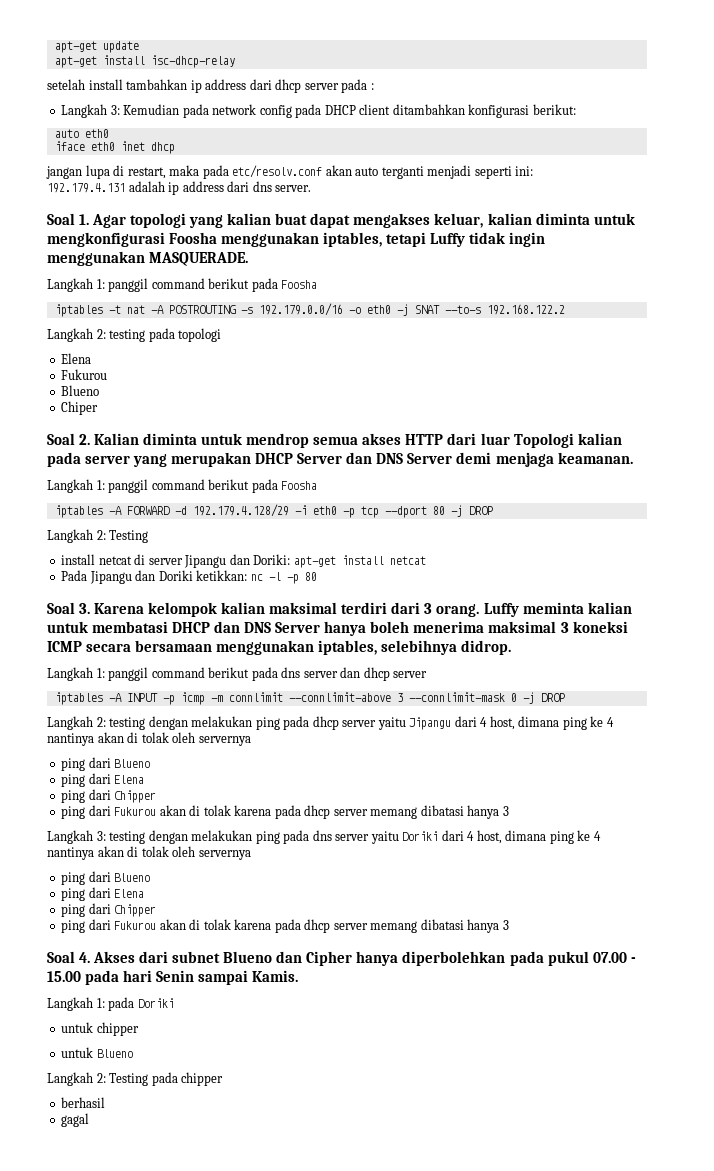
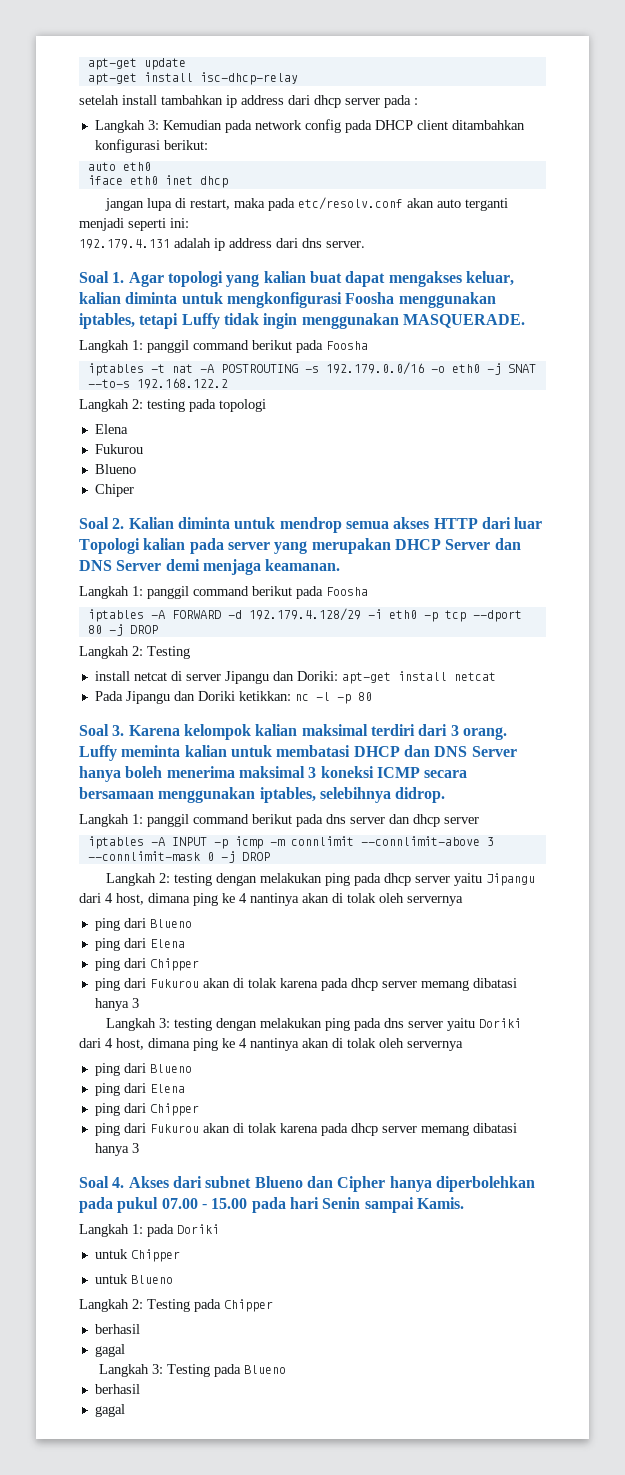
[96,1022,139,1036] chipper -> [130,1249,180,1262] Chipper
[181,1072,224,1086] [61,1097,106,1108] [61,1113,90,1127] chipper // berhasil // gagal -> [224,1299,273,1312] [94,1324,140,1334] [94,1344,125,1357] [98,1364,286,1377] [94,1384,140,1394] [94,1404,125,1417] Chipper // berhasil // gagal // Langkah 3: Testing pada Blueno // berhasil // gagal

